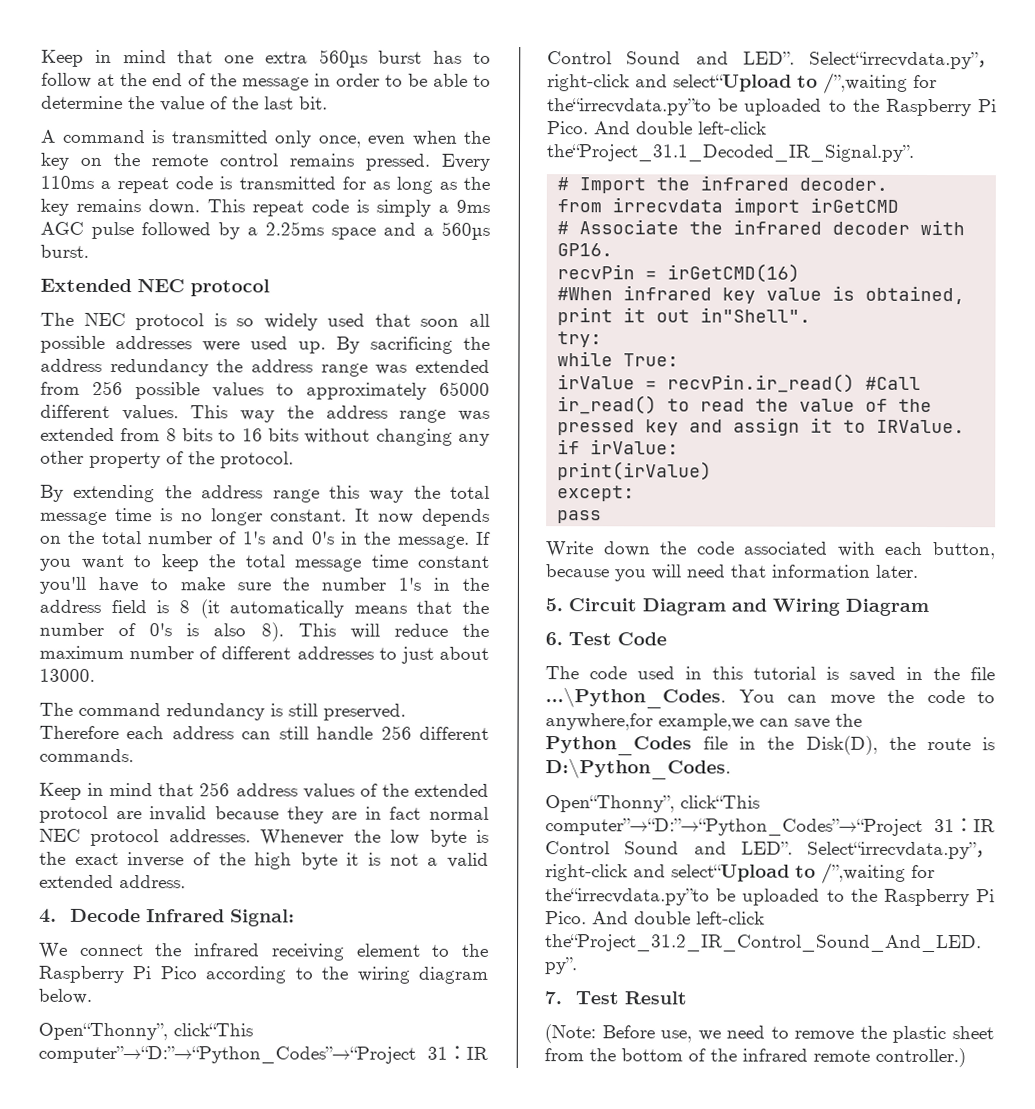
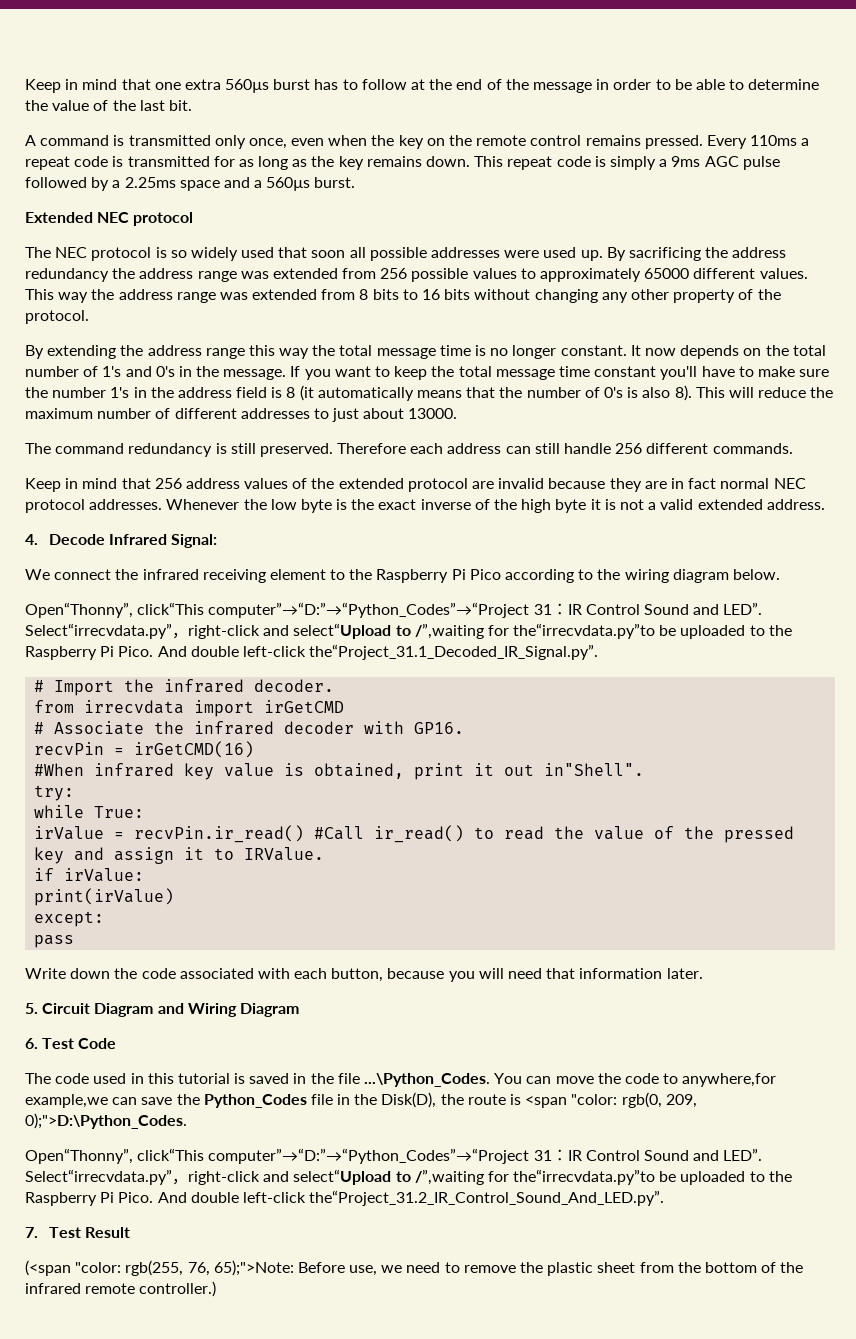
[545,758,731,780] D:\Python_Codes. -> [525,1092,697,1108] [25,1113,187,1129] <span "color: rgb(0, 209, 0);">D:\Python_Codes.
[544,1024,596,1044] (Note: -> [25,1260,294,1276] (<span "color: rgb(255, 76, 65);">Note:

